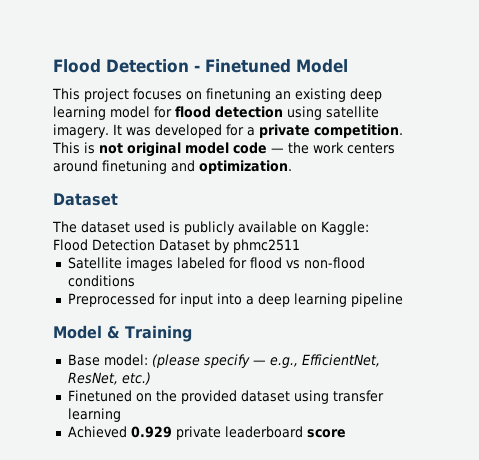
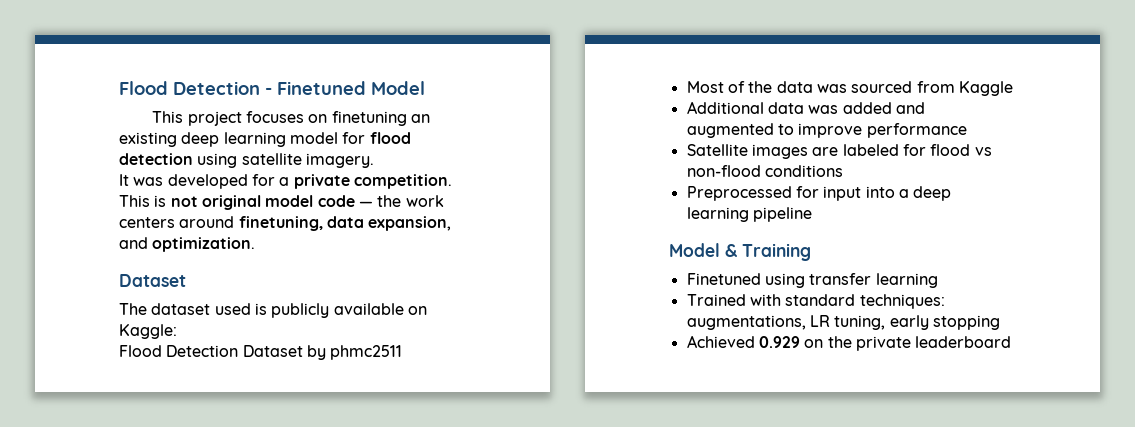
(109, 131) none -> (374, 160) //
[102,160,167,174] finetuning -> [238,216,452,231] finetuning, data expansion,
(300, 246) none -> [686,81,1013,96] [686,101,925,114] [686,123,967,138] // Most of the data was sourced from Kaggle // Additional data was added and augmented to improve performance
(173, 264) none -> [812,147,839,156] are
[67,354,380,368] [67,372,151,385] [67,390,384,404] [67,408,121,422] Base model: (please specify — e.g., EfficientNet, ResNet, etc.) // Finetuned on the provided dataset using transfer learning -> [686,273,938,288] [686,294,945,309] [686,315,1000,330] Finetuned using transfer learning // Trained with standard techniques: augmentations, LR tuning, early stopping
(172, 432) none -> [804,336,852,348] on the
[306,429,346,438] score -> (1012, 342) none

